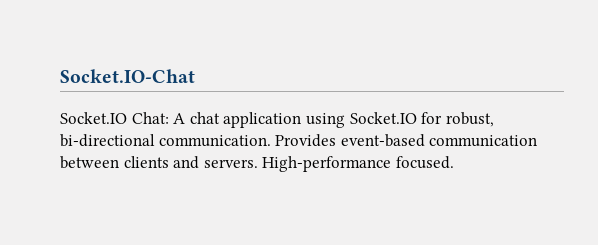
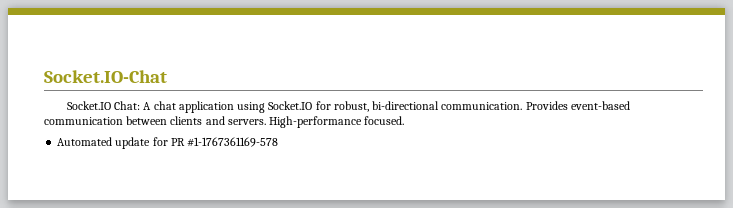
(454, 162) none -> [57,137,279,149] // Automated update for PR #1-1767361169-578

